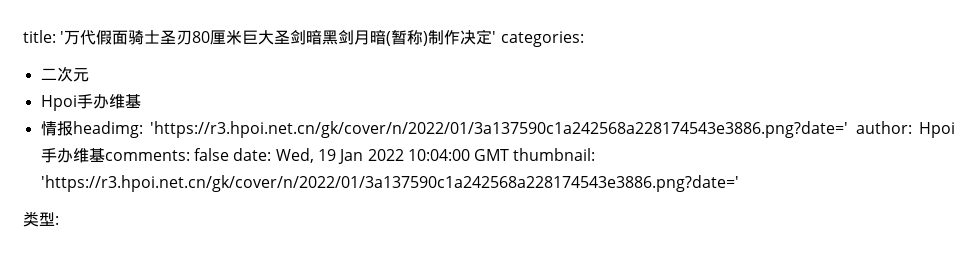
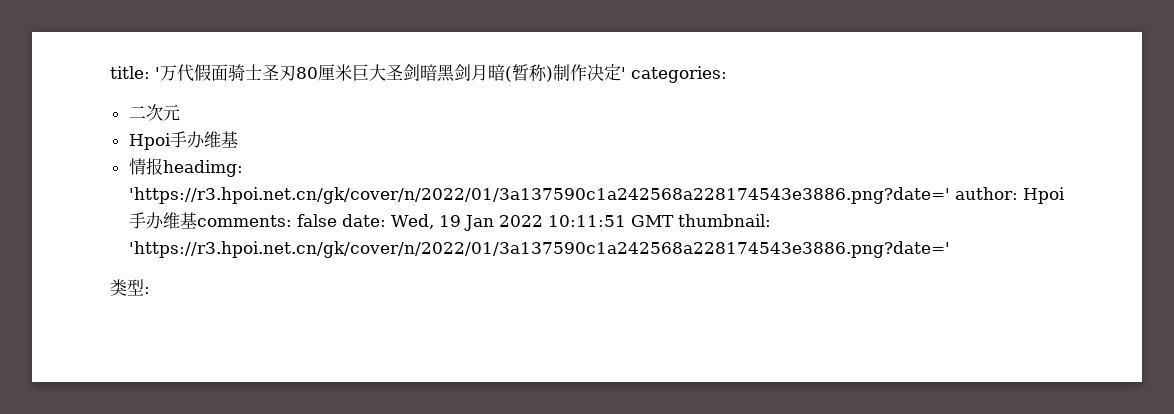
[407,149,470,161] 10:04:00 -> [547,215,626,227] 10:11:51

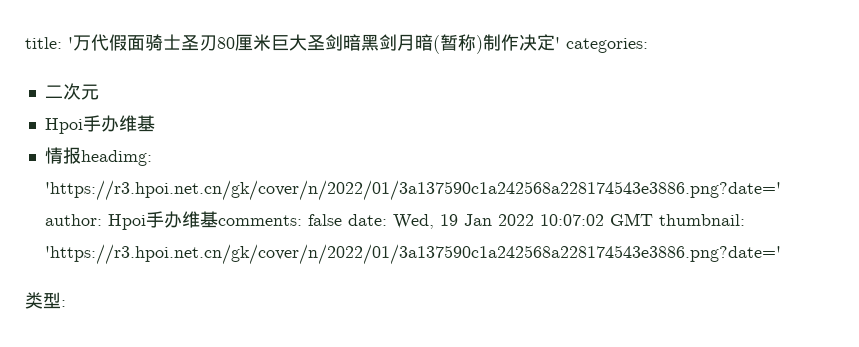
[547,215,626,227] 10:11:51 -> [539,214,604,226] 10:07:02

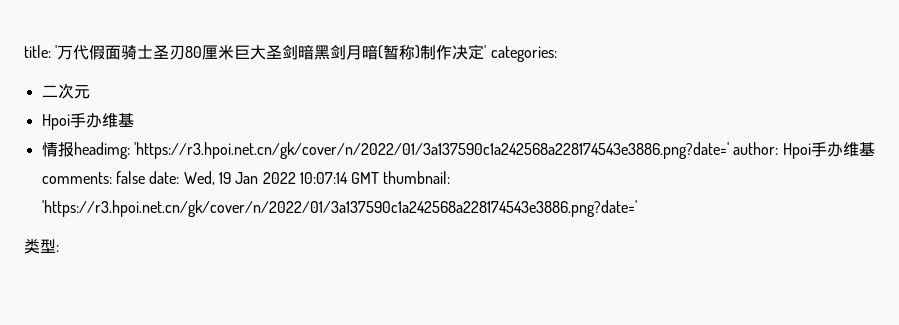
[539,214,604,226] 10:07:02 -> [299,172,348,184] 10:07:14

